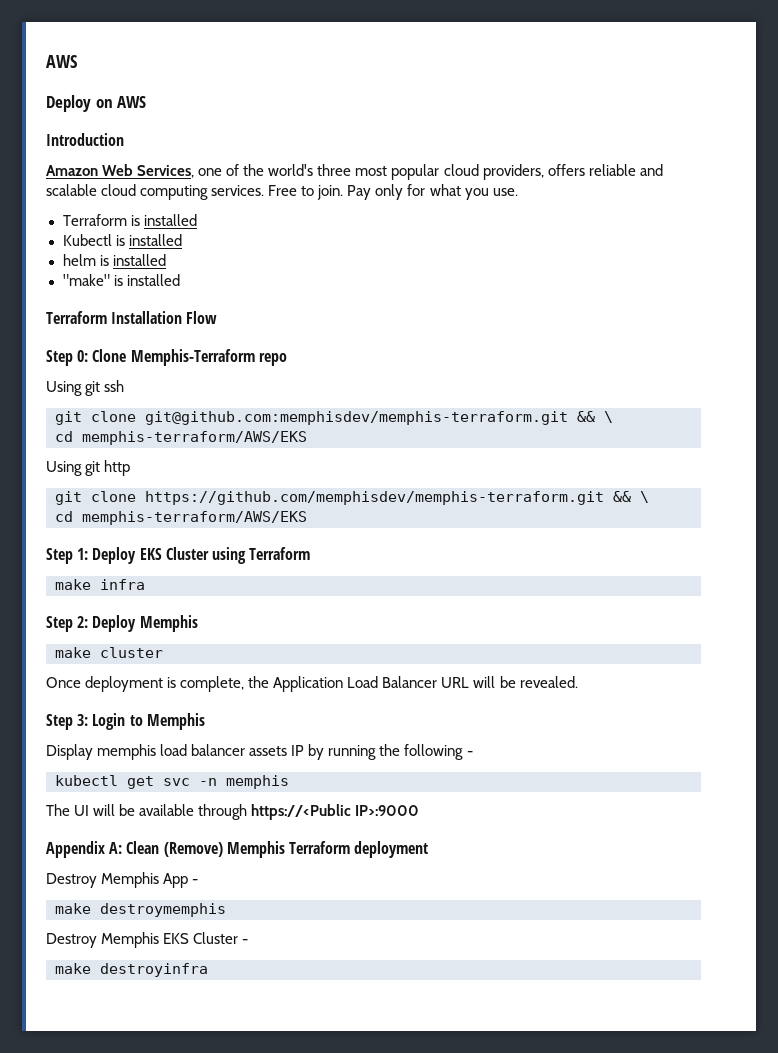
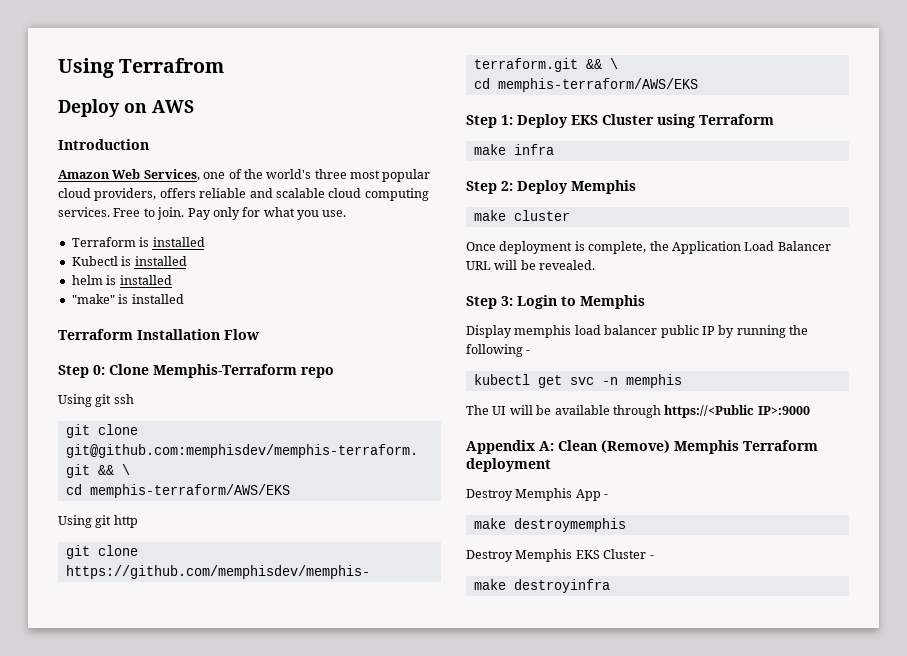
[46,55,77,68] AWS -> [58,58,225,78] Using Terrafrom
[249,746,288,756] assets -> [660,325,699,338] public

